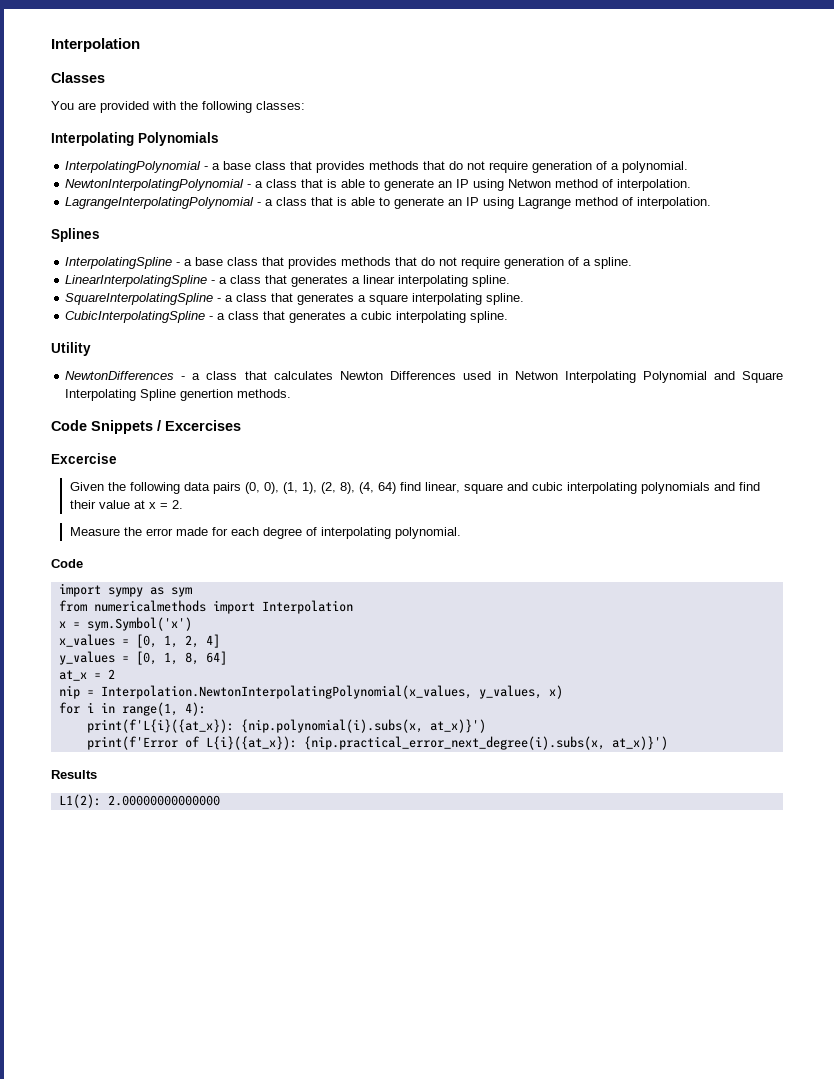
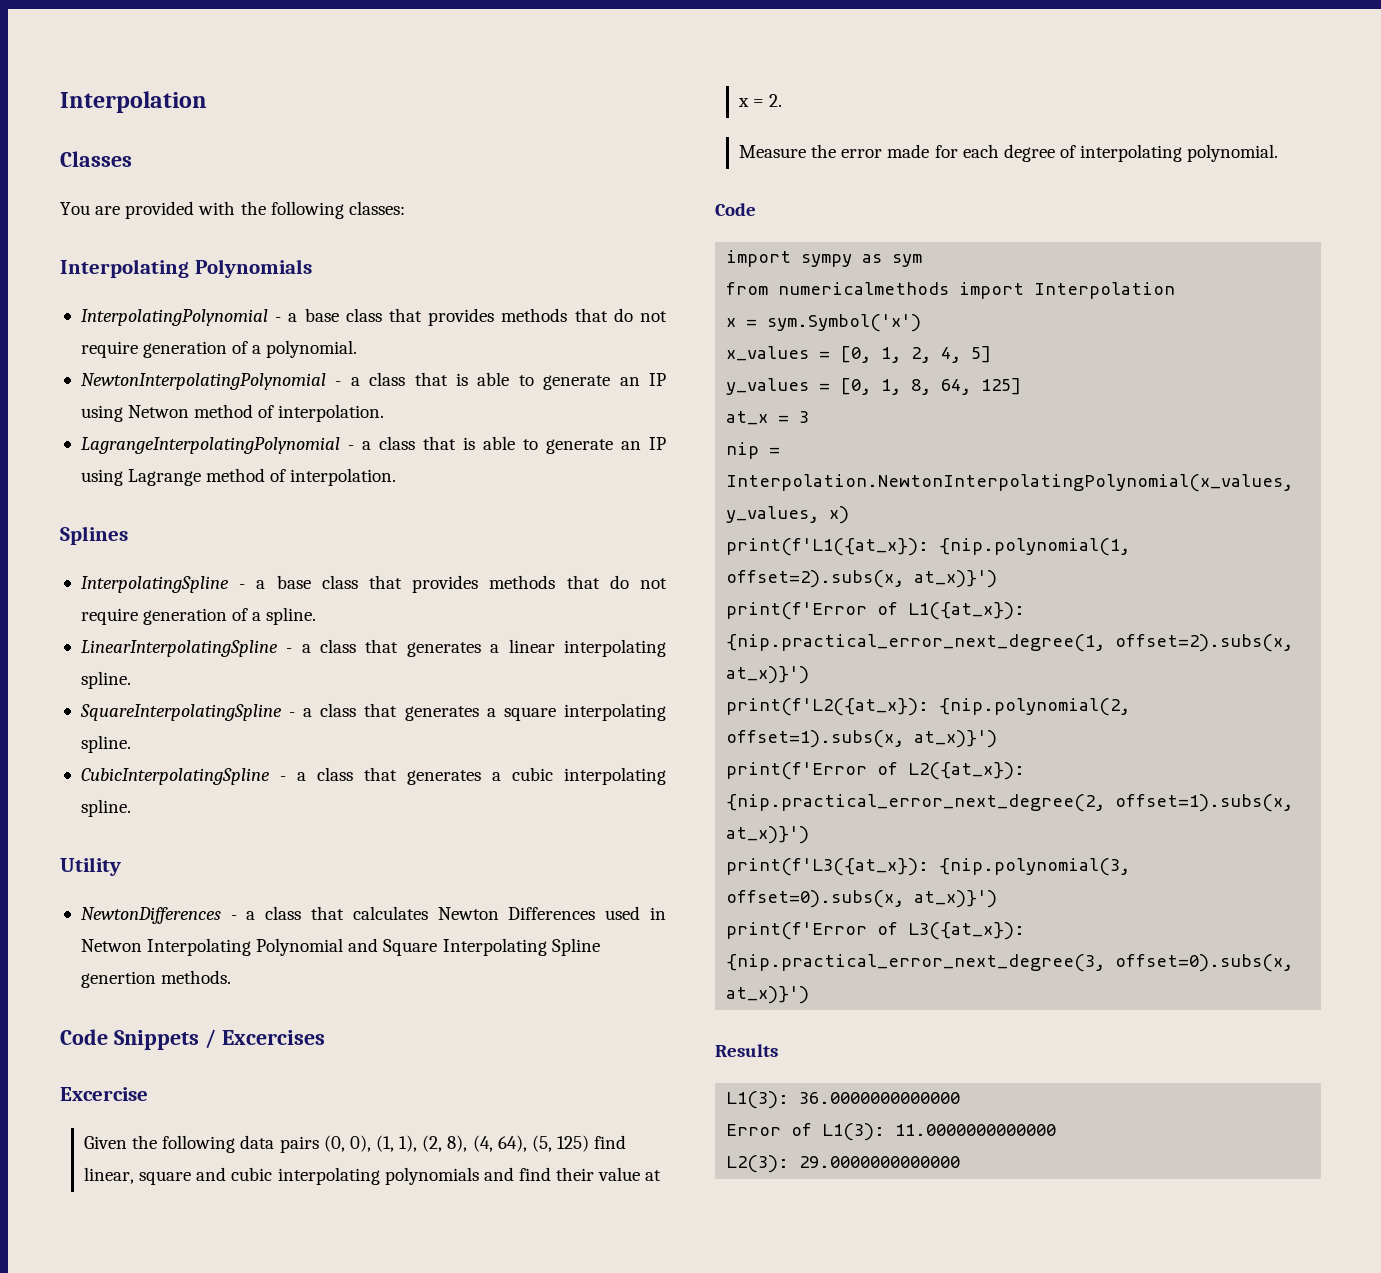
[377,482,396,494] 64) -> [497,1135,589,1152] 64), (5, 125)
[205,634,220,648] 4] -> [941,346,992,363] 4, 5]
[205,651,227,665] 64] -> [941,378,1022,395] 64, 125]
[107,669,115,679] 2 -> [799,411,810,423] 3
[58,702,206,716] [86,719,486,733] [86,736,668,750] [51,770,97,779] [58,794,220,808] for i in range(1, 4): // print(f'L{i}({at_x}): {nip.polynomial(i).subs(x, at_x)}') // print(f'Error of L{i}({at_x}): {nip.practical_error_next_degree(i).subs(x, at_x)}') // Results // L1(2): 2.00000000000000 -> [726,538,1131,556] [726,570,998,588] [726,602,1026,620] [726,634,1294,652] [726,666,810,684] [726,698,1131,716] [726,730,998,748] [726,762,1026,780] [726,794,1294,812] [726,826,810,844] [726,858,1131,876] [726,890,998,908] [726,922,1026,940] [726,954,1294,972] [726,986,810,1004] [715,1044,778,1057] [726,1091,961,1109] [726,1123,1057,1141] [726,1155,961,1173] print(f'L1({at_x}): {nip.polynomial(1, offset=2).subs(x, at_x)}') // print(f'Error of L1({at_x}): {nip.practical_error_next_degree(1, offset=2).subs(x, at_x)}') // print(f'L2({at_x}): {nip.polynomial(2, offset=1).subs(x, at_x)}') // print(f'Error of L2({at_x}): {nip.practical_error_next_degree(2, offset=1).subs(x, at_x)}') // print(f'L3({at_x}): {nip.polynomial(3, offset=0).subs(x, at_x)}') // print(f'Error of L3({at_x}): {nip.practical_error_next_degree(3, offset=0).subs(x, at_x)}') // Results // L1(3): 36.0000000000000 // Error of L1(3): 11.0000000000000 // L2(3): 29.0000000000000

